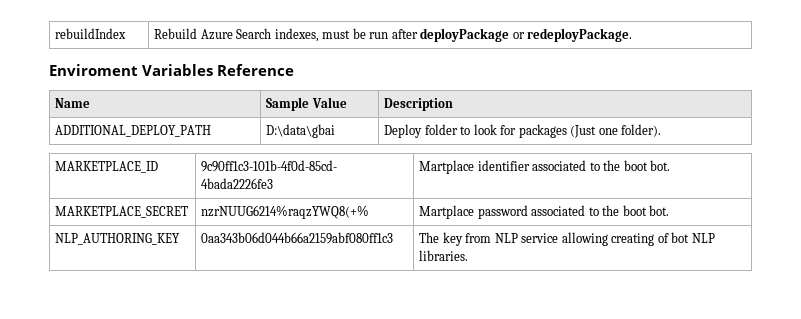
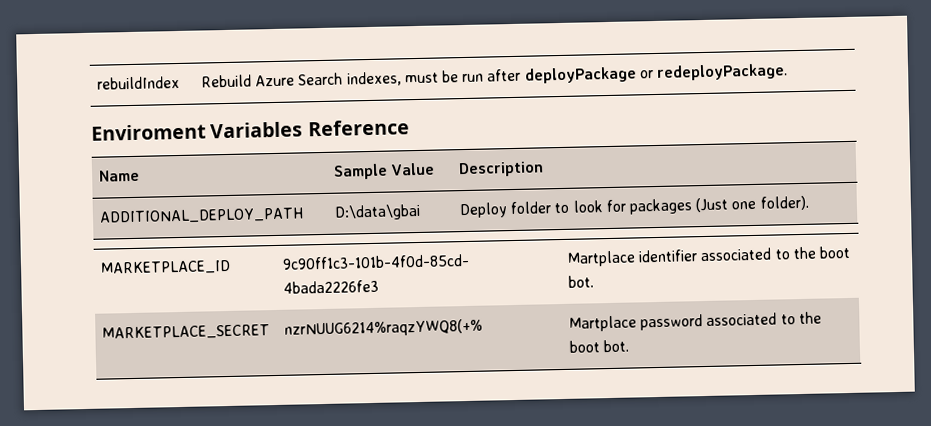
[55,233,181,245] [201,232,394,244] [419,232,715,246] [419,250,469,261] // NLP_AUTHORING_KEY | 0aa343b06d044b66a2159abf080ff1c3 | The key from NLP service allowing creating of bot NLP libraries. -> (630, 346) none

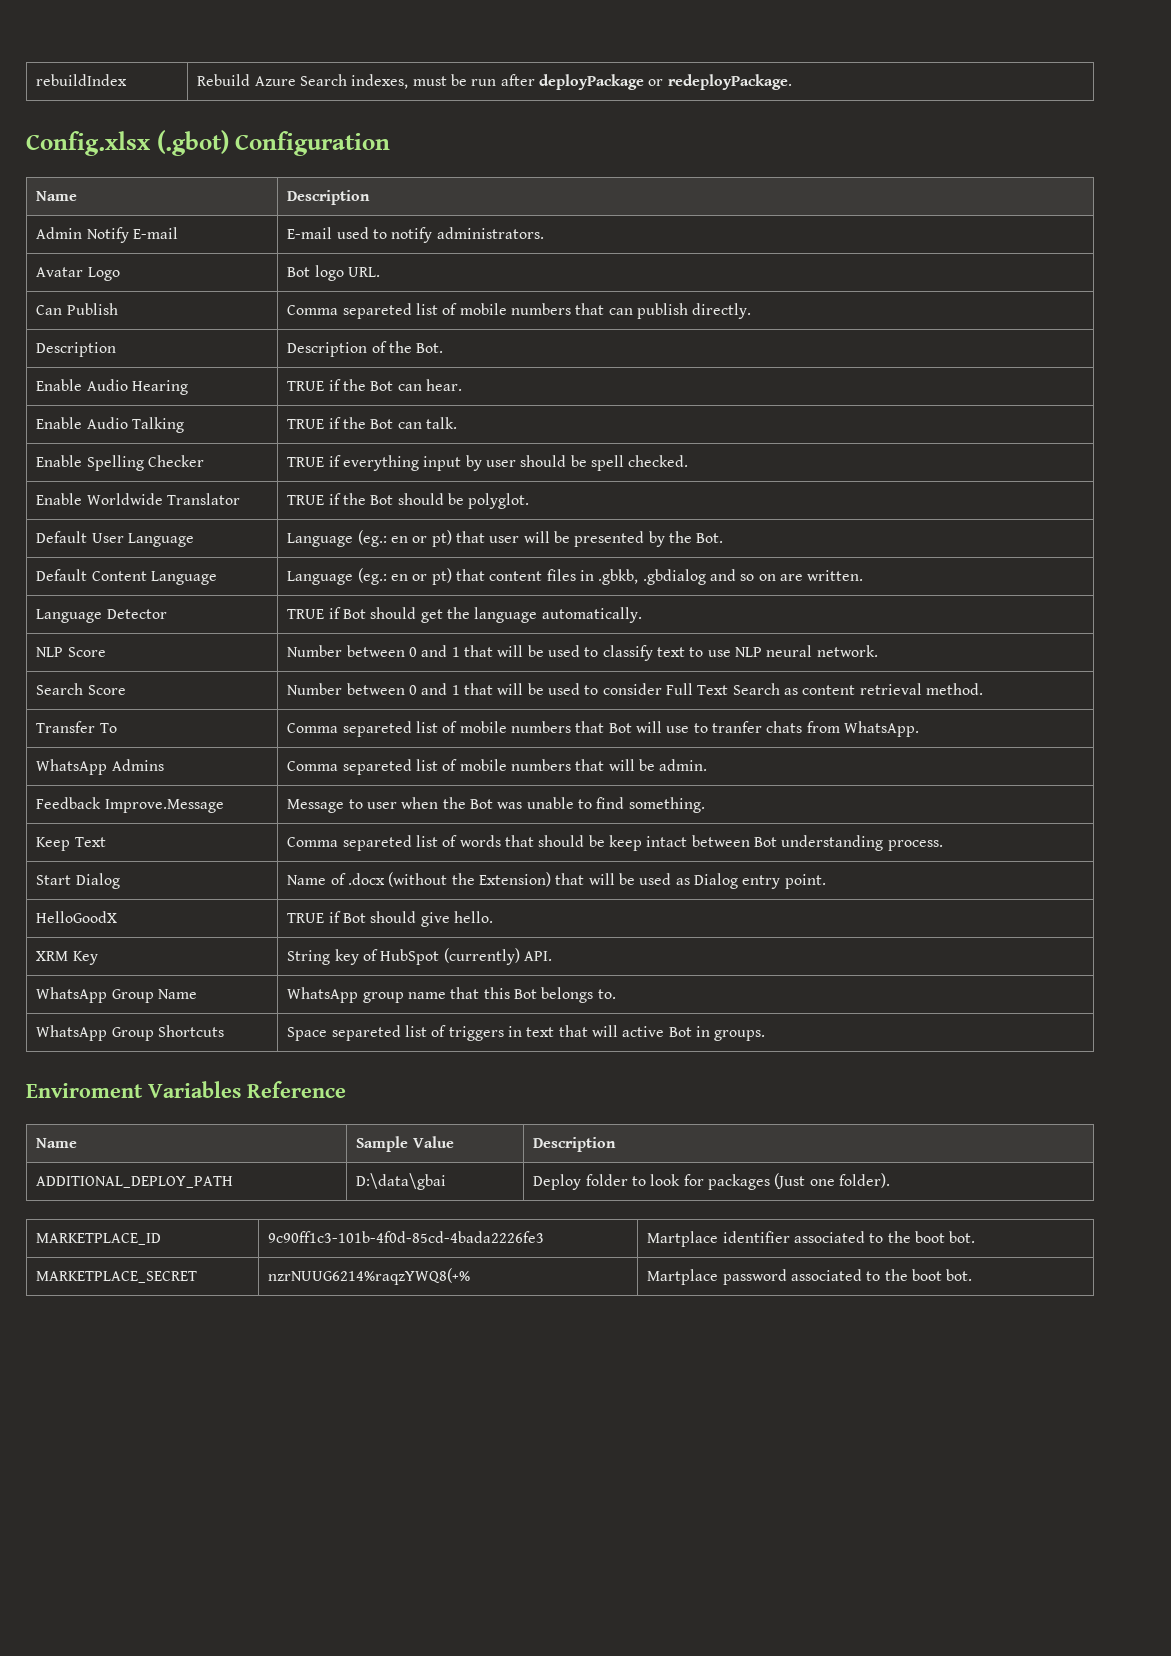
(788, 72) none -> [26,130,391,156] [36,191,78,201] [287,190,371,205] [36,227,179,243] [287,227,544,243] [36,267,120,281] [287,265,381,281] [36,303,118,315] [287,303,752,319] [36,342,117,357] [287,341,444,357] [36,379,189,395] [287,379,463,391] [36,417,185,433] [287,417,458,429] [36,455,205,471] [287,455,689,471] [36,493,241,505] [287,493,530,509] [36,531,195,547] [287,530,724,547] [36,569,218,585] [287,568,864,585] [36,609,167,623] [287,607,642,623] [36,647,106,657] [287,645,878,661] [36,683,126,695] [287,683,983,695] [36,721,117,733] [287,721,919,737] [36,759,164,775] [287,759,708,775] [36,797,224,813] [287,797,705,813] [36,837,106,851] [287,835,943,851] [36,873,120,889] [287,872,826,889] [36,911,118,923] [287,911,494,927] [36,951,98,965] [287,948,553,965] [36,987,198,1003] [287,987,616,1003] [36,1025,225,1041] [287,1025,766,1041] // Config.xlsx (.gbot) Configuration // Name | Description // Admin Notify E-mail | E-mail used to notify administrators. // Avatar Logo | Bot logo URL. // Can Publish | Comma separeted list of mobile numbers that can publish directly. // Description | Description of the Bot. // Enable Audio Hearing | TRUE if the Bot can hear. // Enable Audio Talking | TRUE if the Bot can talk. // Enable Spelling Checker | TRUE if everything input by user should be spell checked. // Enable Worldwide Translator | TRUE if the Bot should be polyglot. // Default User Language | Language (eg.: en or pt) that user will be presented by the Bot. // Default Content Language | Language (eg.: en or pt) that content files in .gbkb, .gbdialog and so on are written. // Language Detector | TRUE if Bot should get the language automatically. // NLP Score | Number between 0 and 1 that will be used to classify text to use NLP neural network. // Search Score | Number between 0 and 1 that will be used to consider Full Text Search as content retrieval method. // Transfer To | Comma separeted list of mobile numbers that Bot will use to tranfer chats from WhatsApp. // WhatsApp Admins | Comma separeted list of mobile numbers that will be admin. // Feedback Improve.Message | Message to user when the Bot was unable to find something. // Keep Text | Comma separeted list of words that should be keep intact between Bot understanding process. // Start Dialog | Name of .docx (without the Extension) that will be used as Dialog entry point. // HelloGoodX | TRUE if Bot should give hello. // XRM Key | String key of HubSpot (currently) API. // WhatsApp Group Name | WhatsApp group name that this Bot belongs to. // WhatsApp Group Shortcuts | Space separeted list of triggers in text that will active Bot in groups.

